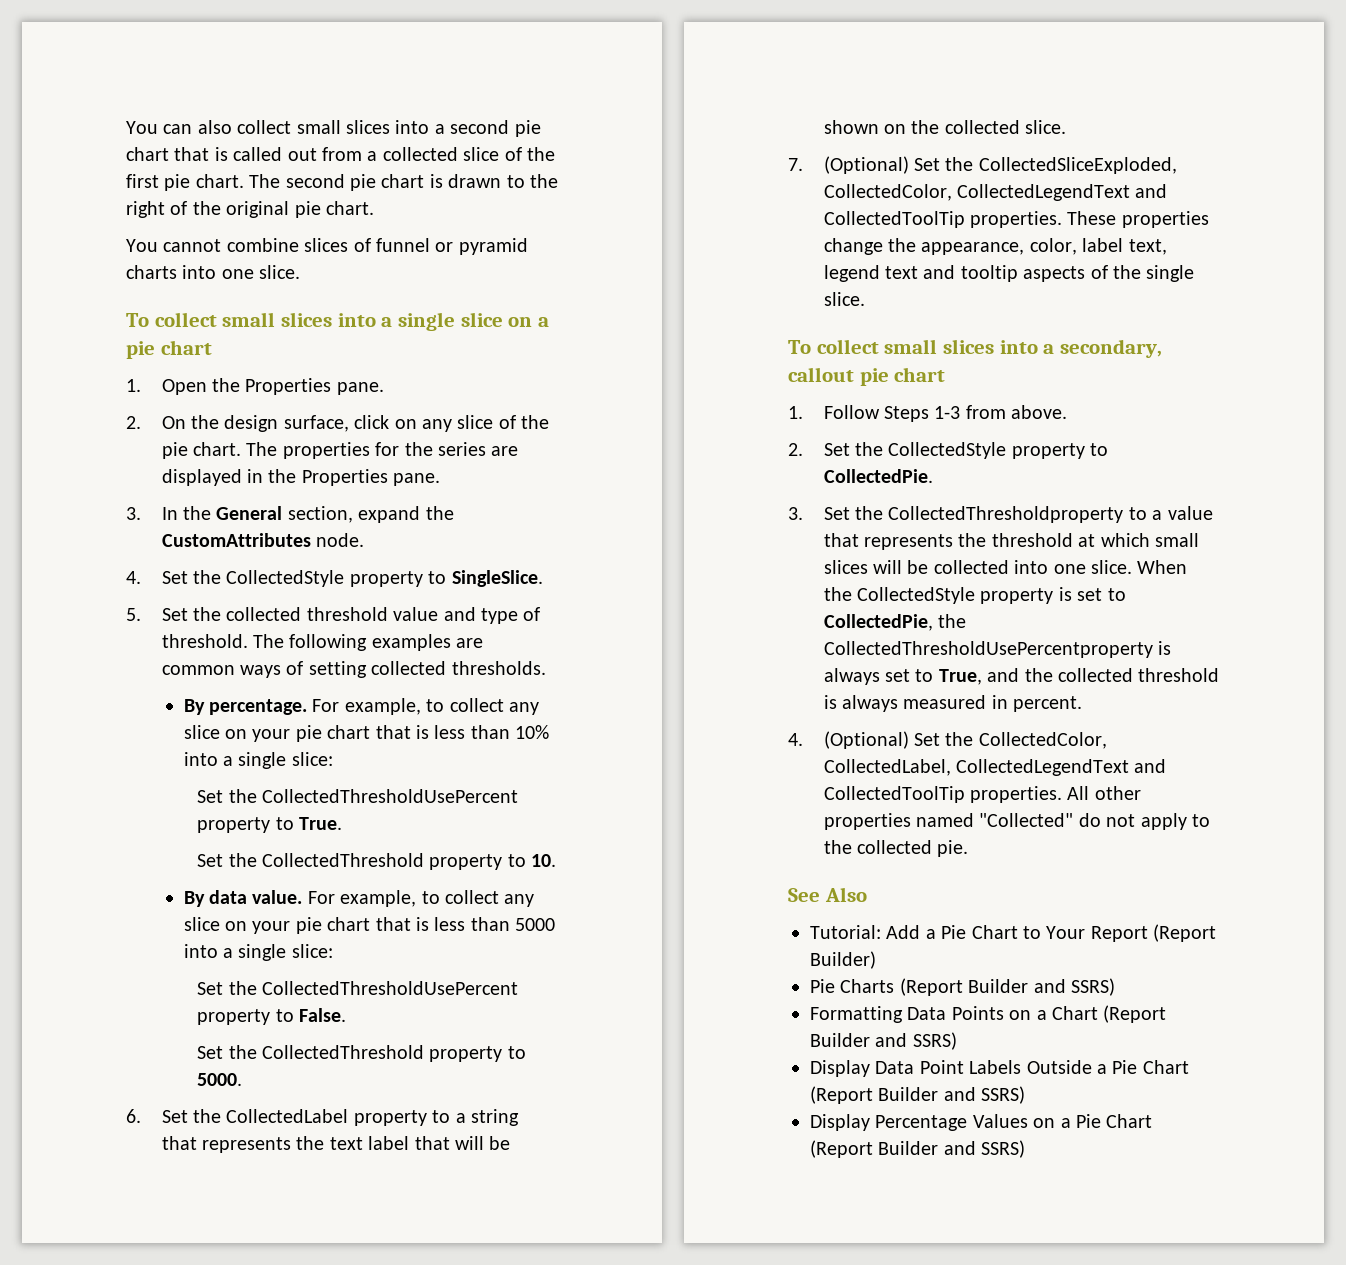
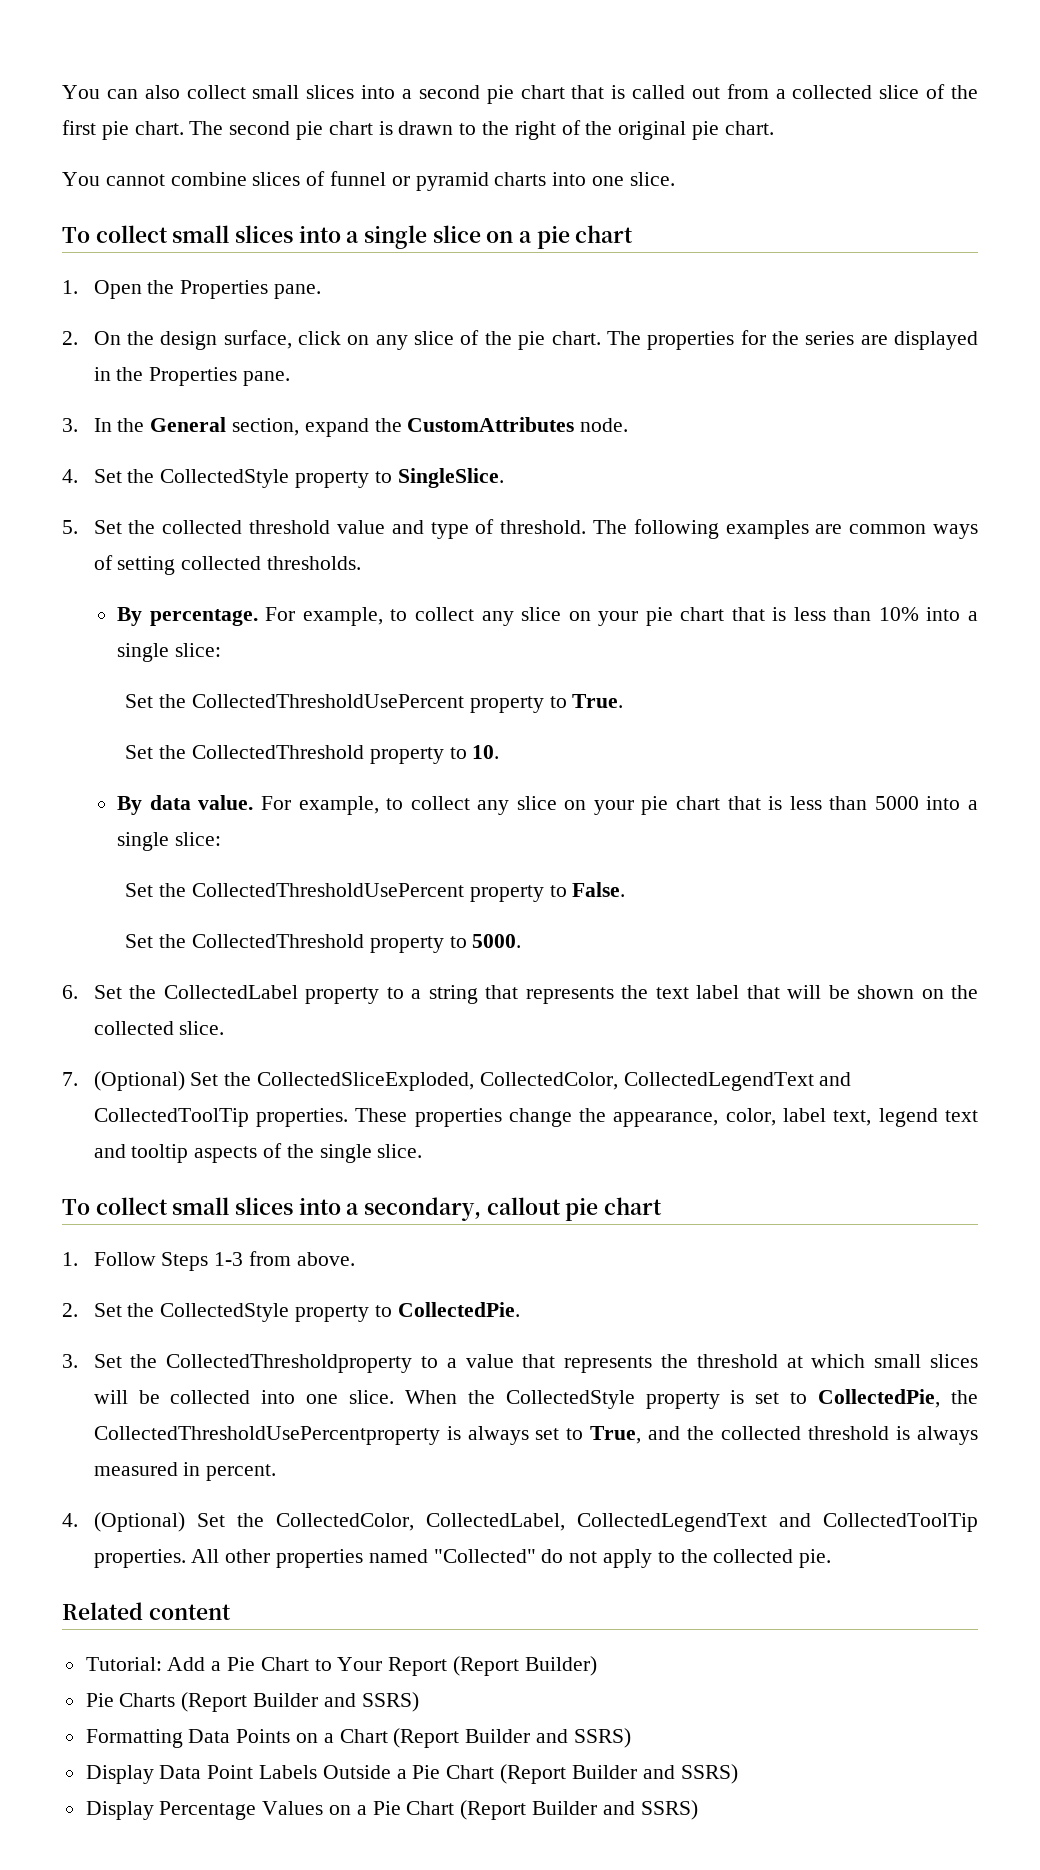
[788,887,867,902] See Also -> [62,1602,231,1620] Related content

